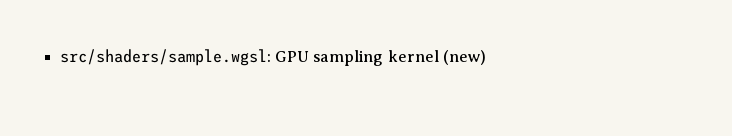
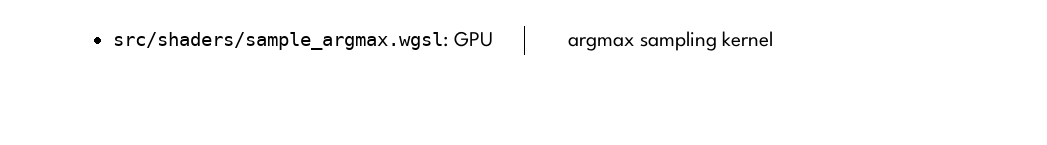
[59,49,309,66] src/shaders/sample.wgsl: GPU -> [113,31,635,51] src/shaders/sample_argmax.wgsl: GPU argmax
[442,50,486,65] (new) -> (774, 39) none

